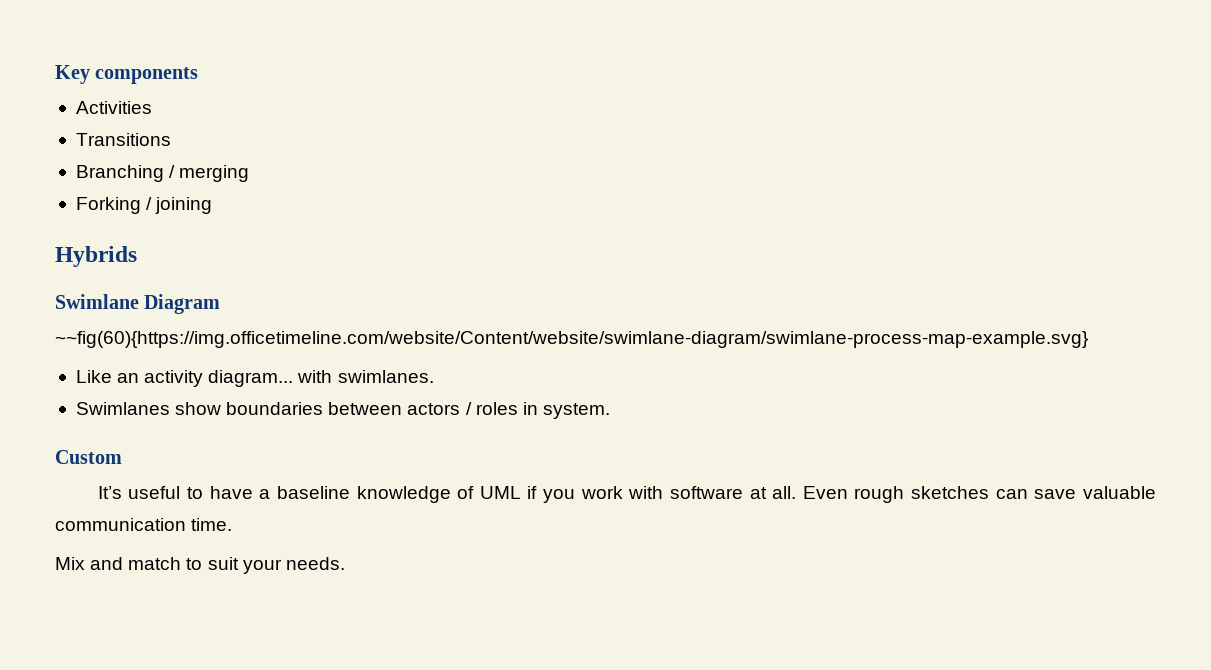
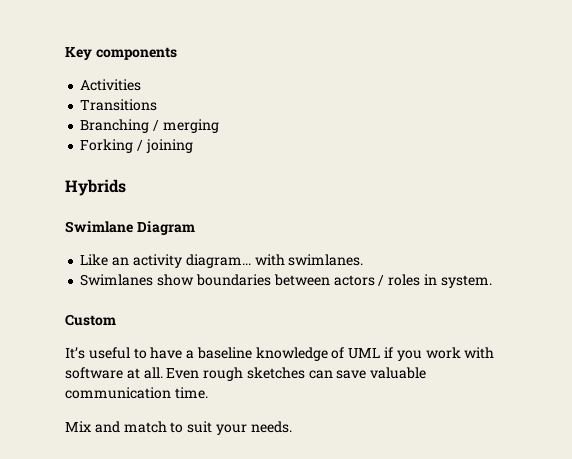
[55,331,1088,348] // ~~fig(60){https://img.officetimeline.com/website/Content/website/swimlane-diagram/swimlane-process-map-example.svg} -> (195, 228) none

